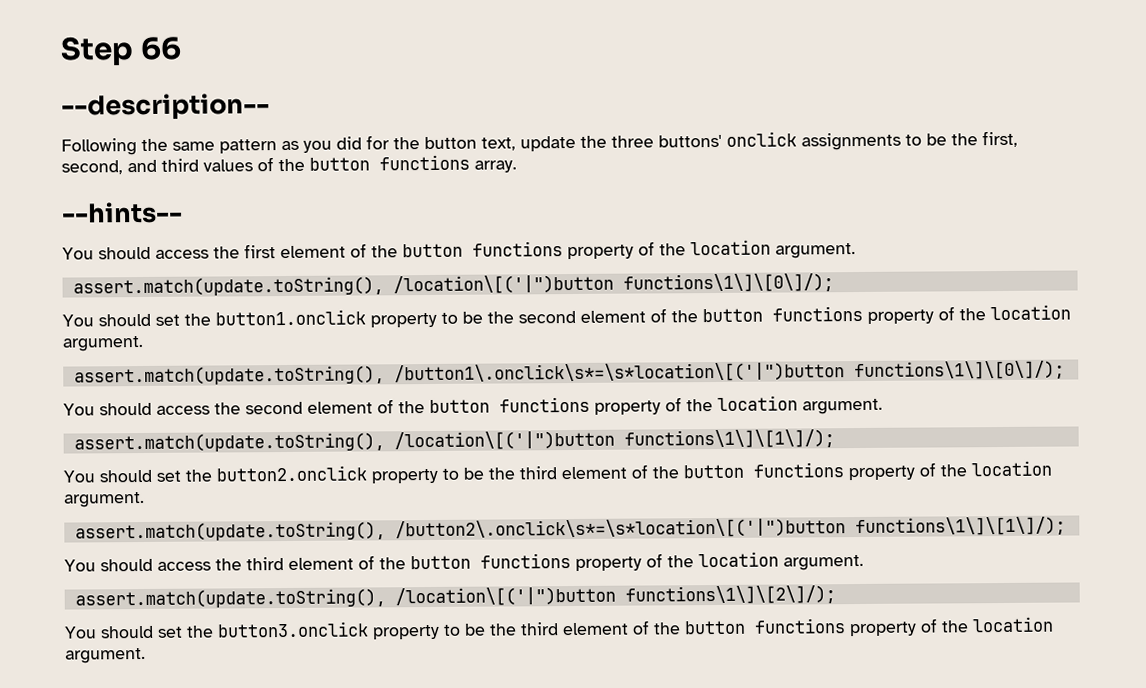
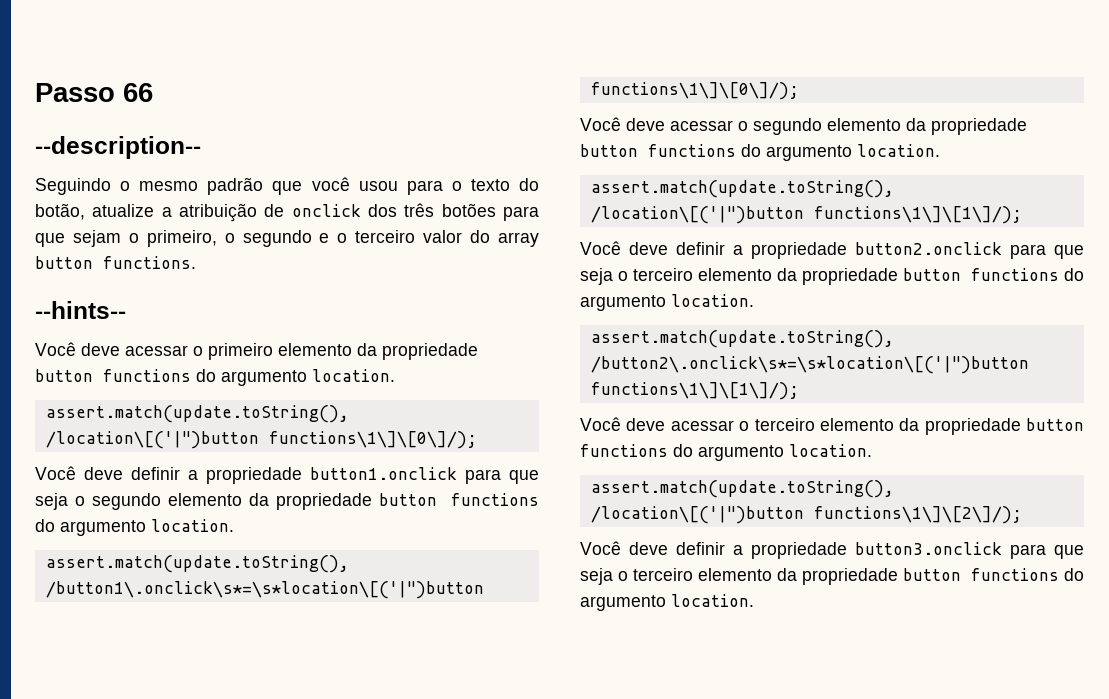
[60,36,134,66] Step -> [35,83,115,102] Passo
[61,130,1018,156] [61,154,517,175] [62,201,183,224] [62,239,856,260] [72,273,834,297] [62,304,1071,328] [62,336,144,352] [73,360,1065,386] [63,395,883,416] [73,429,835,453] [63,460,1052,484] [64,491,145,508] [74,516,1066,542] [64,551,864,572] [74,585,836,609] [64,616,1054,640] [65,647,146,664] Following the same pattern as you did for the button text, update the three buttons' onclick assignments to be the first, second, and third values of the button functions array. // --hints-- // You should access the first element of the button functions property of the location argument. // assert.match(update.toString(), /location\[('|")button functions\1\]\[0\]/); // You should set the button1.onclick property to be the second element of the button functions property of the location argument. // assert.match(update.toString(), /button1\.onclick\s*=\s*location\[('|")button functions\1\]\[0\]/); // You should access the second element of the button functions property of the location argument. // assert.match(update.toString(), /location\[('|")button functions\1\]\[1\]/); // You should set the button2.onclick property to be the third element of the button functions property of the location argument. // assert.match(update.toString(), /button2\.onclick\s*=\s*location\[('|")button functions\1\]\[1\]/); // You should access the third element of the button functions property of the location argument. // assert.match(update.toString(), /location\[('|")button functions\1\]\[2\]/); // You should set the button3.onclick property to be the third element of the button functions property of the location argument. -> [35,177,540,195] [35,203,539,222] [35,230,540,247] [35,256,196,269] [35,301,126,319] [35,342,478,360] [35,369,395,386] [45,405,349,423] [45,431,477,449] [35,466,539,484] [35,493,539,510] [35,519,234,536] [45,555,349,573] [45,581,484,599] [590,82,799,100] [580,117,1027,135] [580,144,940,161] [590,180,894,198] [590,206,1022,224] [580,241,1084,259] [580,268,1084,285] [580,294,754,311] [590,330,894,348] [590,356,1029,374] [590,382,799,400] [580,417,1084,435] [580,444,872,461] [590,480,894,498] [590,506,1022,524] [580,541,1084,559] [580,568,1084,585] [580,594,754,611] Seguindo o mesmo padrão que você usou para o texto do botão, atualize a atribuição de onclick dos três botões para que sejam o primeiro, o segundo e o terceiro valor do array button functions. // --hints-- // Você deve acessar o primeiro elemento da propriedade button functions do argumento location. // assert.match(update.toString(), /location\[('|")button functions\1\]\[0\]/); // Você deve definir a propriedade button1.onclick para que seja o segundo elemento da propriedade button functions do argumento location. // assert.match(update.toString(), /button1\.onclick\s*=\s*location\[('|")button functions\1\]\[0\]/); // Você deve acessar o segundo elemento da propriedade button functions do argumento location. // assert.match(update.toString(), /location\[('|")button functions\1\]\[1\]/); // Você deve definir a propriedade button2.onclick para que seja o terceiro elemento da propriedade button functions do argumento location. // assert.match(update.toString(), /button2\.onclick\s*=\s*location\[('|")button functions\1\]\[1\]/); // Você deve acessar o terceiro elemento da propriedade button functions do argumento location. // assert.match(update.toString(), /location\[('|")button functions\1\]\[2\]/); // Você deve definir a propriedade button3.onclick para que seja o terceiro elemento da propriedade button functions do argumento location.

